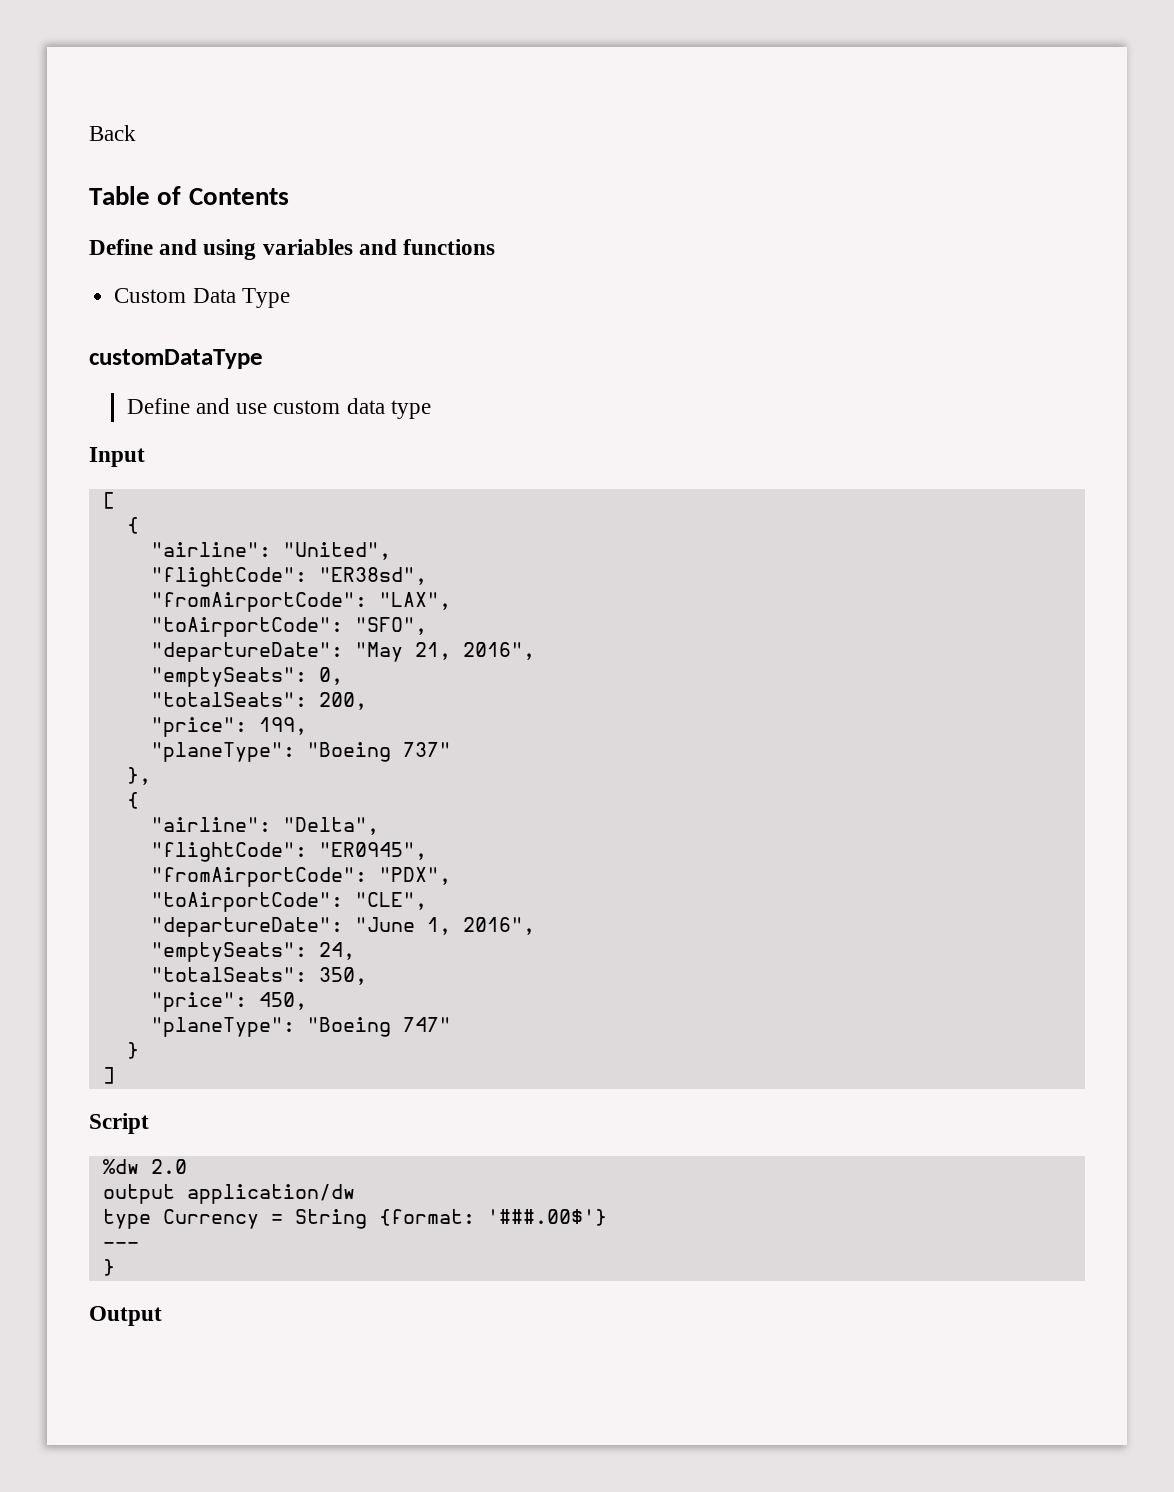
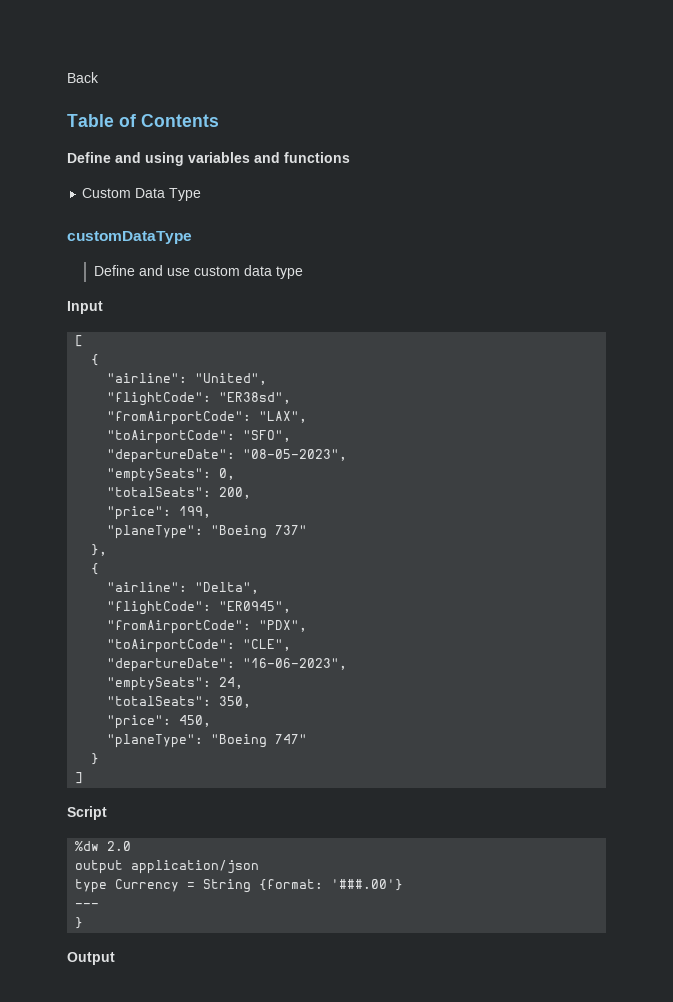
[354,642,535,662] "May 21, 2016", -> [243,449,348,461] "08-05-2023",
[354,917,535,935] "June 1, 2016", -> [243,658,348,670] "16-06-2023",
[186,1184,355,1204] application/dw -> [131,860,260,874] application/json
[486,1209,607,1226] '###.00$'} -> [331,879,404,891] '###.00'}

